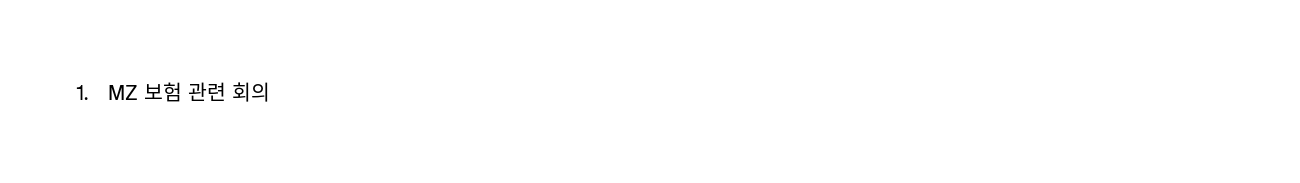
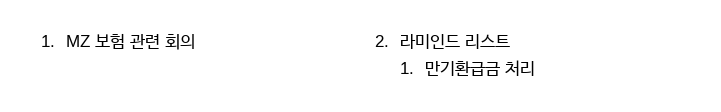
(270, 92) none -> [375,34,510,49] [399,60,535,76] // 2. 라미인드 리스트 // 1. 만기환급금 처리

